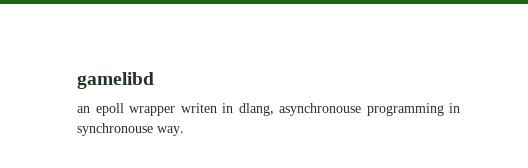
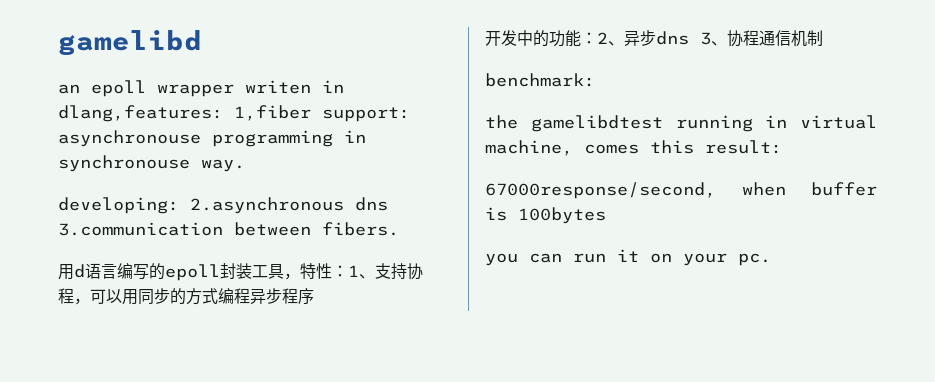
[238,103,274,116] dlang, -> [58,105,410,122] dlang,features: 1,fiber support:
(184, 131) none -> [58,197,388,214] [58,222,399,236] [58,263,423,281] [58,288,314,305] [485,30,823,47] [485,73,595,87] [485,115,877,132] [485,140,782,156] [485,182,877,199] [485,207,606,224] [485,249,771,266] // developing: 2.asynchronous dns 3.communication between fibers. // 用d语言编写的epoll封装工具，特性：1、支持协程，可以用同步的方式编程异步程序 // 开发中的功能：2、异步dns 3、协程通信机制 // benchmark: // the gamelibdtest running in virtual machine, comes this result: // 67000response/second, when buffer is 100bytes // you can run it on your pc.

